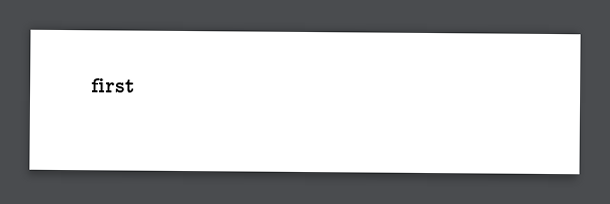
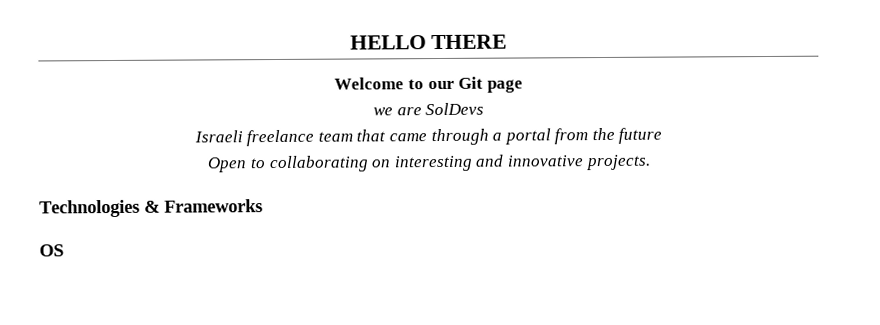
[91,78,135,93] first -> [349,34,508,50] [334,76,523,93] [372,102,485,116] [193,127,663,147] [207,154,651,173] [39,199,263,218] [39,244,64,257] HELLO THERE // Welcome to our Git page // we are SolDevs // Israeli freelance team that came through a portal from the future // Open to collaborating on interesting and innovative projects. // Technologies & Frameworks // OS

